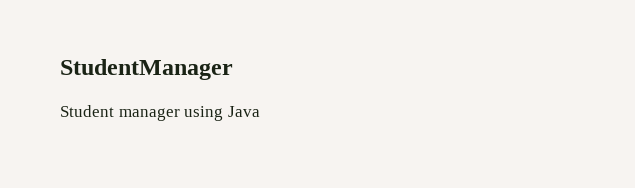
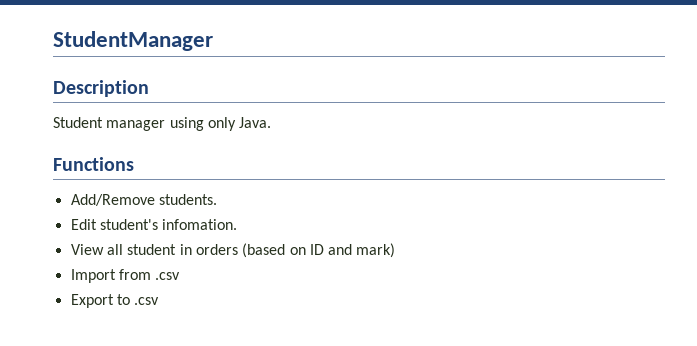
(233, 69) none -> [53,80,149,97] // Description
[227,106,260,117] Java -> [207,117,272,131] [53,157,134,171] [70,194,217,206] [70,219,238,230] [70,243,396,258] [70,269,181,283] [70,294,160,308] only Java. // Functions // Add/Remove students. // Edit student's infomation. // View all student in orders (based on ID and mark) // Import from .csv // Export to .csv

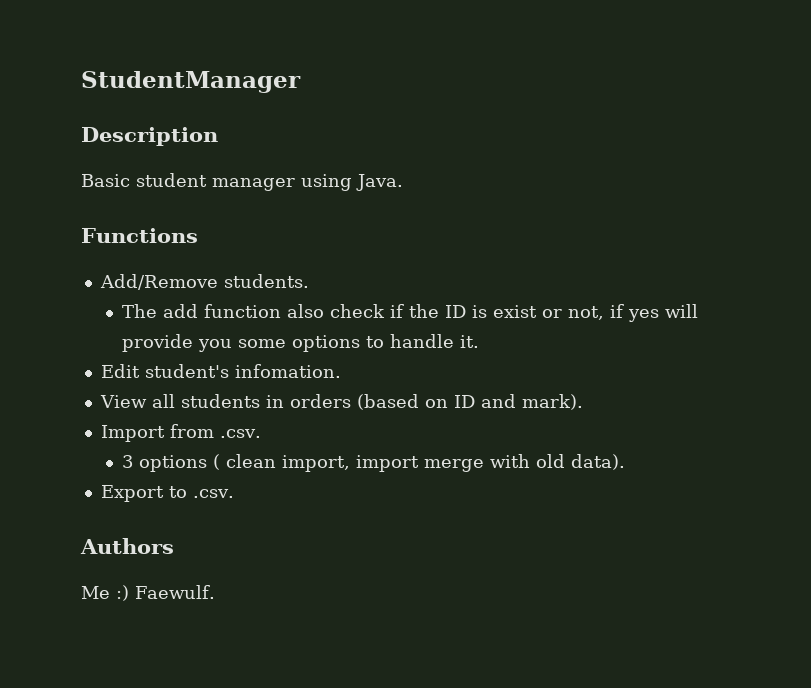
[53,117,103,128] Student -> [81,173,207,187] Basic student
[207,117,236,131] only -> (352, 182) none
(217, 199) none -> [121,304,698,322] [121,334,479,352] // The add function also check if the ID is exist or not, if yes will provide you some options to handle it.
[127,244,177,255] student -> [180,394,260,408] students
[356,243,396,258] mark) -> [521,394,583,410] mark).
[155,272,181,280] [70,294,160,308] .csv // Export to .csv -> [219,429,261,438] [121,454,625,472] [100,485,234,502] [80,538,174,554] [81,585,215,601] .csv. // 3 options ( clean import, import merge with old data). // Export to .csv. // Authors // Me :) Faewulf.

